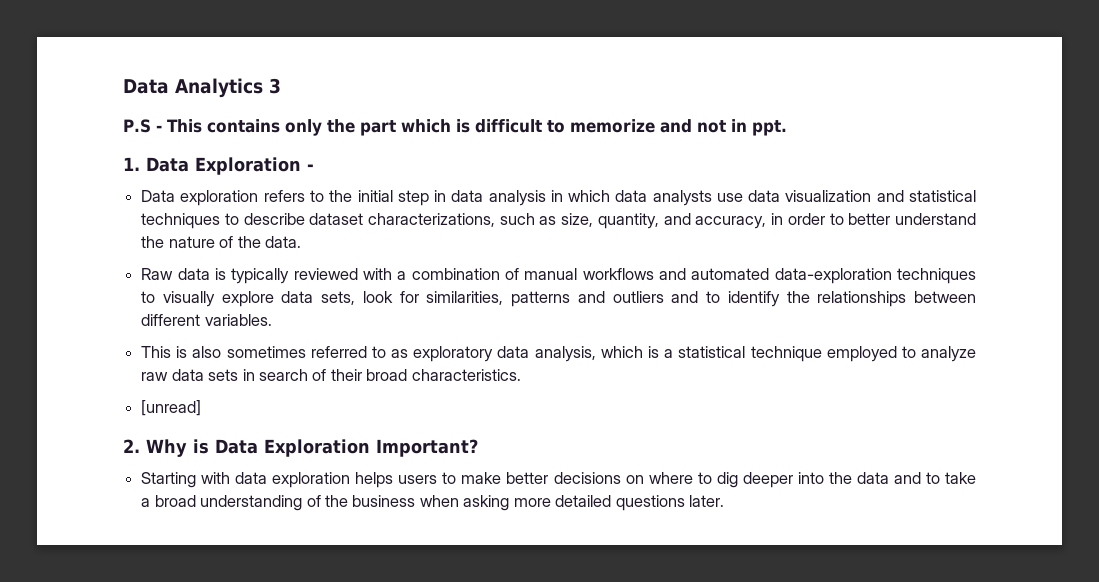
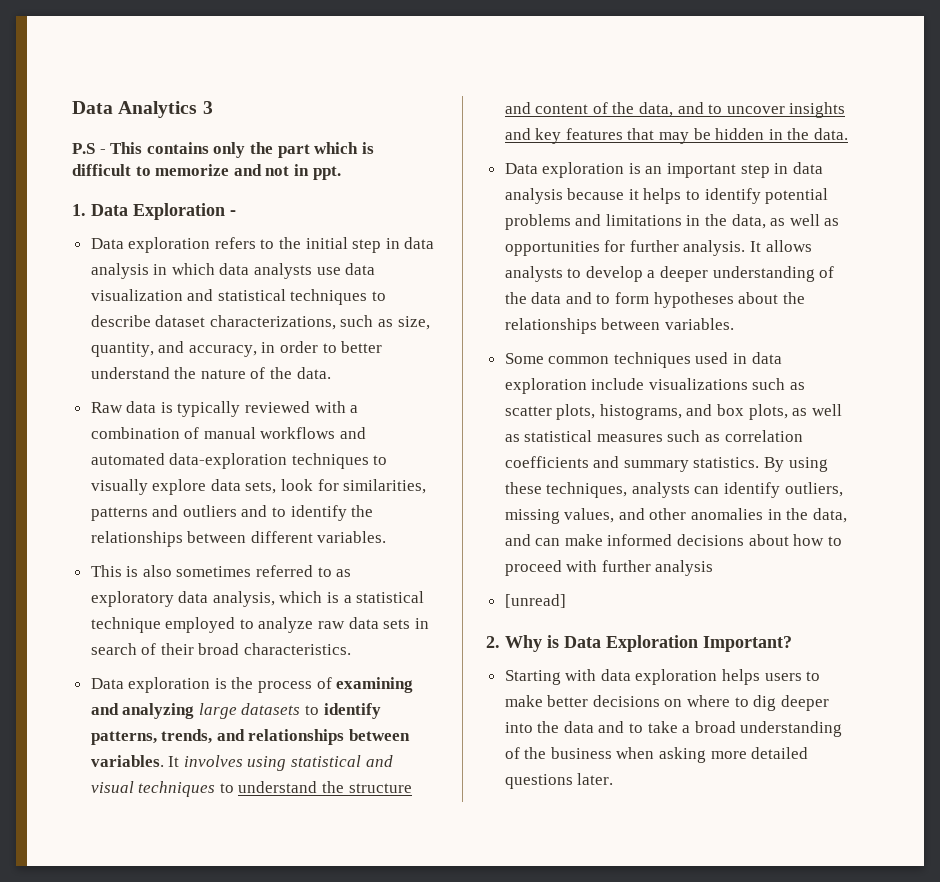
(521, 375) none -> [90,677,414,693] [90,703,381,719] [90,729,411,745] [90,755,393,771] [90,781,412,797] [504,102,846,118] [504,128,849,144] [504,162,823,178] [504,188,829,204] [504,214,840,230] [504,240,812,256] [504,266,835,282] [504,292,805,308] [504,318,734,334] [504,352,782,368] [504,378,806,394] [504,404,842,420] [504,430,803,442] [504,456,828,472] [504,482,843,498] [504,508,847,524] [504,534,842,546] [504,560,714,576] // Data exploration is the process of examining and analyzing large datasets to identify patterns, trends, and relationships between variables. It involves using statistical and visual techniques to understand the structure and content of the data, and to uncover insights and key features that may be hidden in the data. // Data exploration is an important step in data analysis because it helps to identify potential problems and limitations in the data, as well as opportunities for further analysis. It allows analysts to develop a deeper understanding of the data and to form hypotheses about the relationships between variables. // Some common techniques used in data exploration include visualizations such as scatter plots, histograms, and box plots, as well as statistical measures such as correlation coefficients and summary statistics. By using these techniques, analysts can identify outliers, missing values, and other anomalies in the data, and can make informed decisions about how to proceed with further analysis

